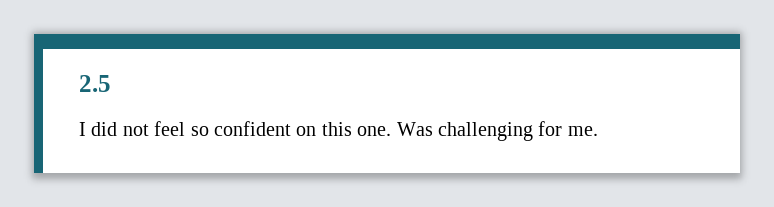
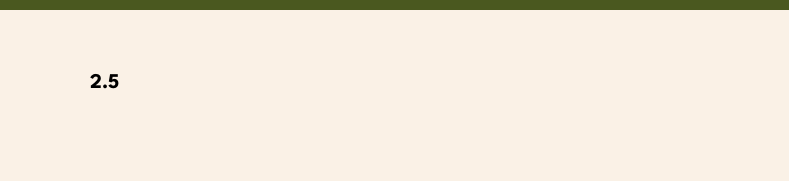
[79,121,598,141] // I did not feel so confident on this one. Was challenging for me. -> (119, 81) none

